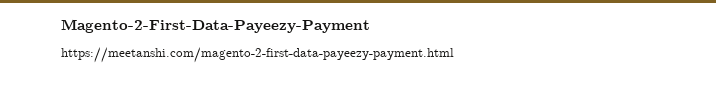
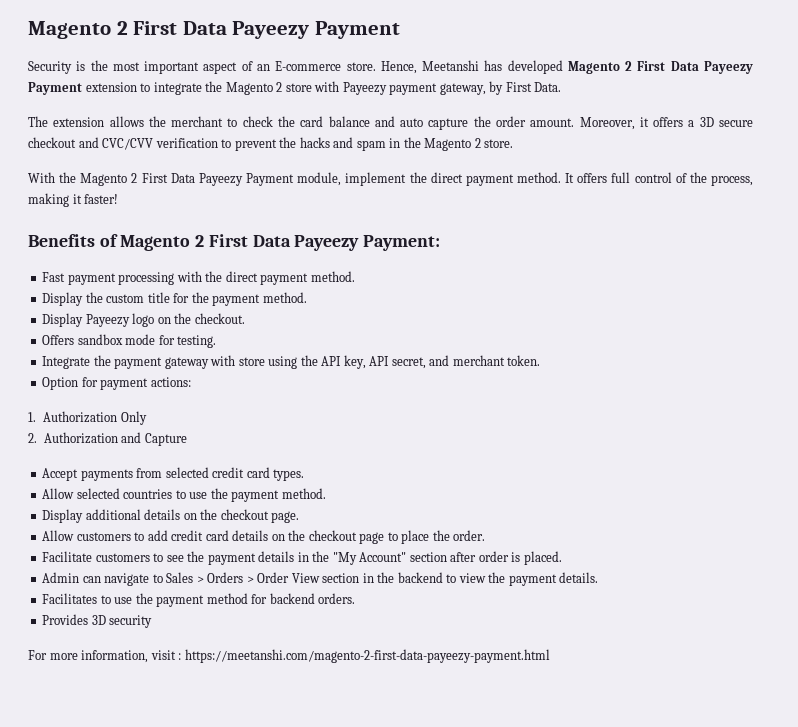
[61,19,370,33] Magento-2-First-Data-Payeezy-Payment // -> [28,21,400,39] [28,60,754,74] [28,81,562,95] [28,116,754,130] [28,137,514,151] [28,172,753,186] [28,193,119,207] [28,234,441,251] [42,271,355,285] [42,292,307,306] [42,313,245,327] [42,334,217,348] [42,355,541,369] [42,377,191,390] [28,411,147,425] [28,432,187,446] [42,467,305,481] [42,488,326,502] [42,509,300,523] [42,530,486,544] [42,551,562,565] [42,572,599,586] [42,593,356,607] [42,614,153,628] [28,650,182,663] Magento 2 First Data Payeezy Payment // Security is the most important aspect of an E-commerce store. Hence, Meetanshi has developed Magento 2 First Data Payeezy Payment extension to integrate the Magento 2 store with Payeezy payment gateway, by First Data. // The extension allows the merchant to check the card balance and auto capture the order amount. Moreover, it offers a 3D secure checkout and CVC/CVV verification to prevent the hacks and spam in the Magento 2 store. // With the Magento 2 First Data Payeezy Payment module, implement the direct payment method. It offers full control of the process, making it faster! // Benefits of Magento 2 First Data Payeezy Payment: // Fast payment processing with the direct payment method. // Display the custom title for the payment method. // Display Payeezy logo on the checkout. // Offers sandbox mode for testing. // Integrate the payment gateway with store using the API key, API secret, and merchant token. // Option for payment actions: // 1. Authorization Only // 2. Authorization and Capture // Accept payments from selected credit card types. // Allow selected countries to use the payment method. // Display additional details on the checkout page. // Allow customers to add credit card details on the checkout page to place the order. // Facilitate customers to see the payment details in the "My Account" section after order is placed. // Admin can navigate to Sales > Orders > Order View section in the backend to view the payment details. // Facilitates to use the payment method for backend orders. // Provides 3D security // For more information, visit :

